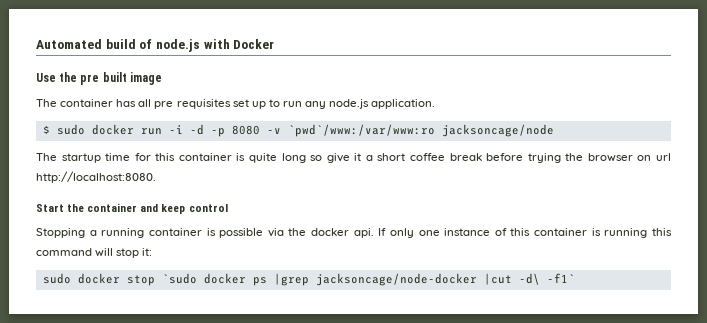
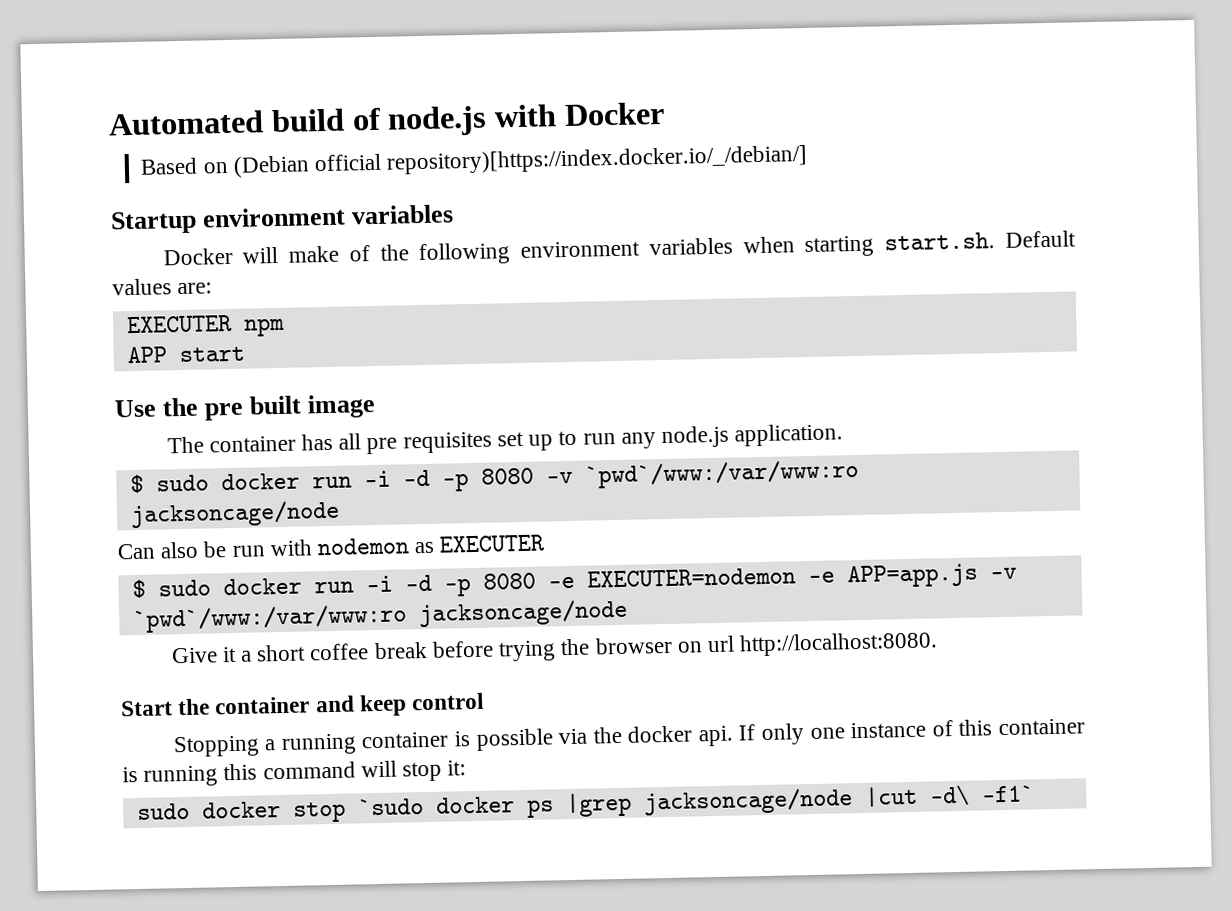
(275, 44) none -> [140,144,809,178] [110,204,455,235] [162,230,1076,266] [112,278,213,296] [126,314,285,337] [126,346,245,364] // Based on (Debian official repository)[https://index.docker.io/_/debian/] // Startup environment variables // Docker will make of the following environment variables when starting start.sh. Default values are: // EXECUTER npm // APP start
[36,153,350,163] The startup time for this container is quite long so give -> [117,534,546,560] [131,563,1017,599] [132,598,628,634] [170,647,218,664] Can also be run with nodemon as EXECUTER // $ sudo docker run -i -d -p 8080 -e EXECUTER=nodemon -e APP=app.js -v `pwd`/www:/var/www:ro jacksoncage/node // Give
[315,273,477,286] jacksoncage/node-docker -> [642,787,853,816] jacksoncage/node

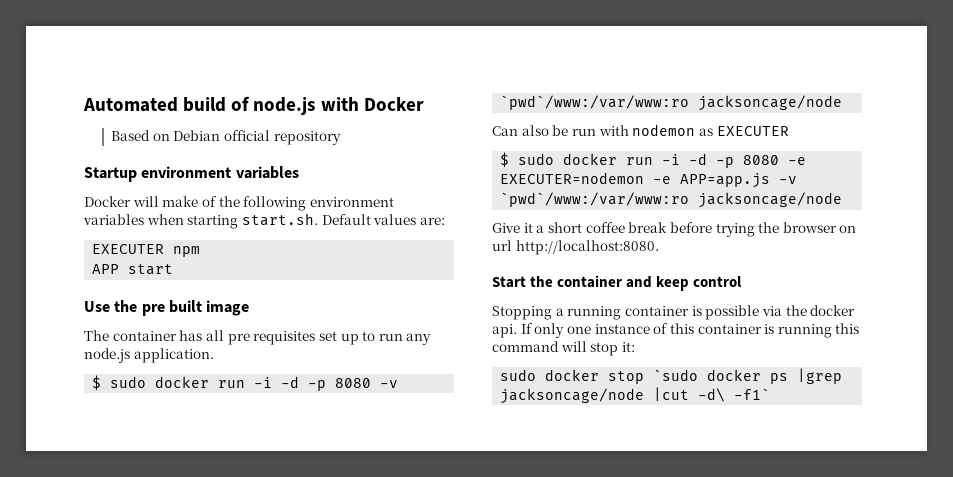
[232,144,809,178] (Debian official repository)[https://index.docker.io/_/debian/] -> [173,130,341,145] Debian official repository

